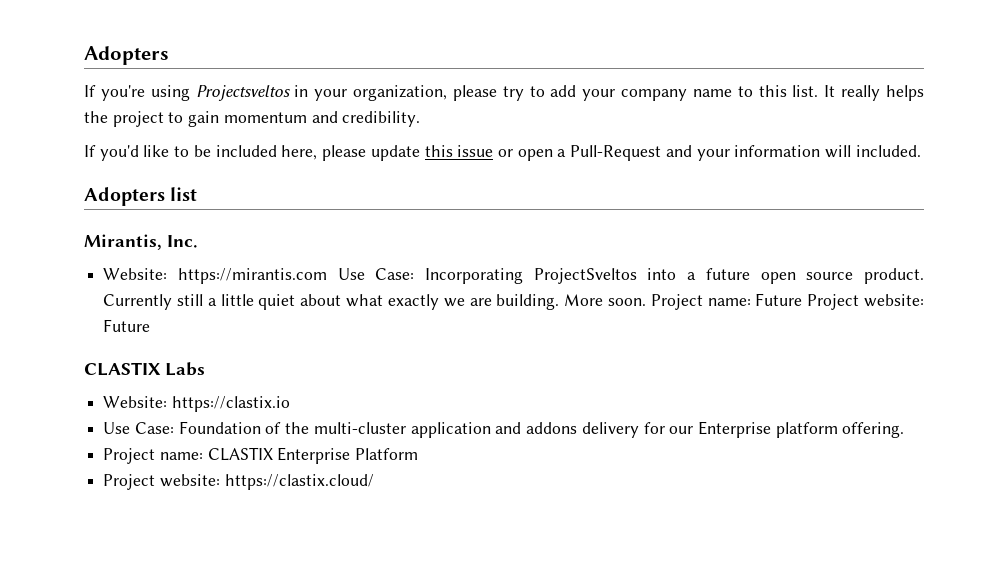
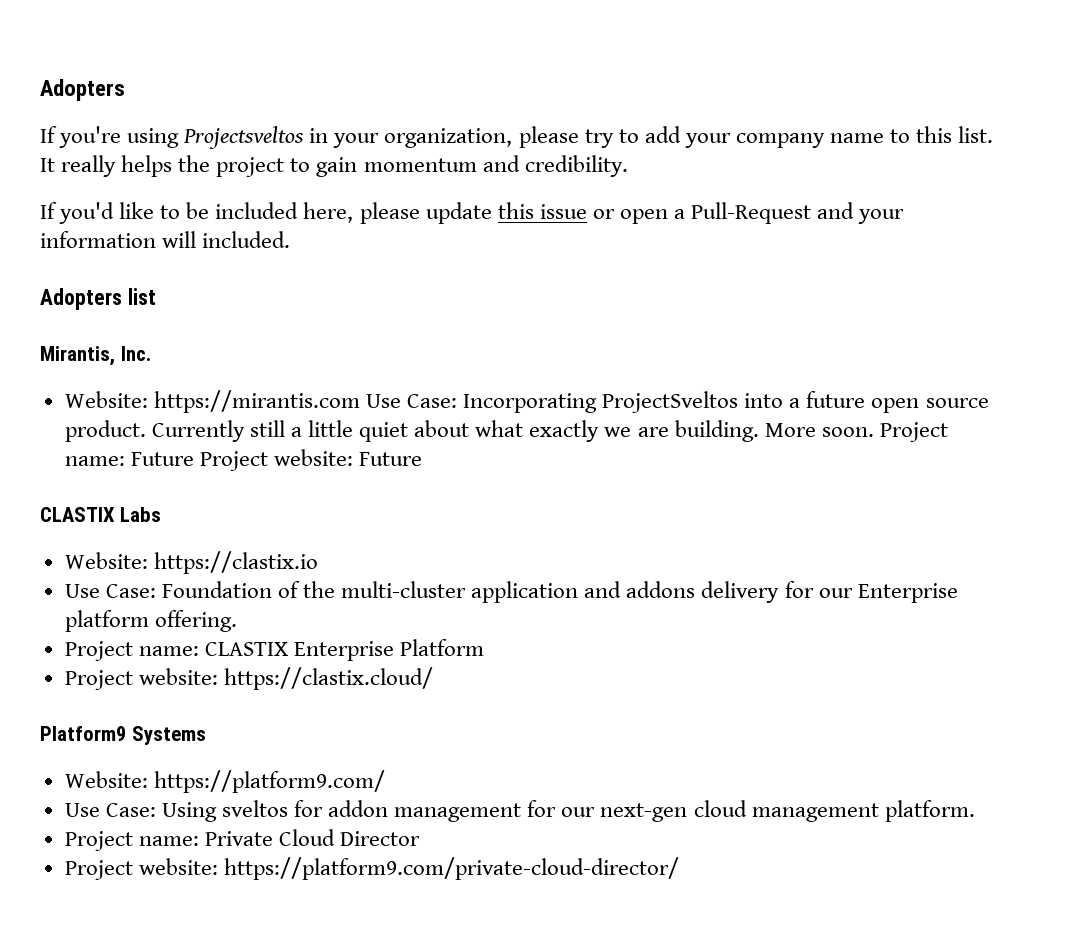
(374, 482) none -> [40,726,206,745] [64,770,385,793] [64,800,975,822] [64,829,421,851] [64,857,679,880] // Platform9 Systems // Website: https://platform9.com/ // Use Case: Using sveltos for addon management for our next-gen cloud management platform. // Project name: Private Cloud Director // Project website: https://platform9.com/private-cloud-director/

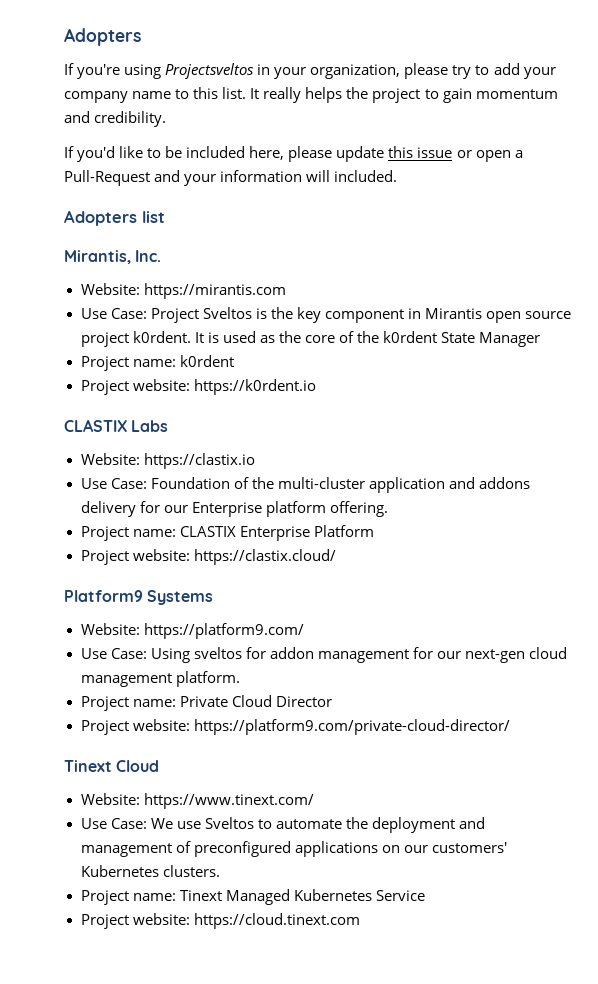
[365,391,989,413] [64,420,948,442] [64,449,423,471] Use Case: Incorporating ProjectSveltos into a future open source product. Currently still a little quiet about what exactly we are building. More soon. Project name: Future Project website: Future -> [80,307,572,323] [80,331,541,347] [80,355,234,371] [80,379,316,395] // Use Case: Project Sveltos is the key component in Mirantis open source project k0rdent. It is used as the core of the k0rdent State Manager // Project name: k0rdent // Project website: https://k0rdent.io
(679, 868) none -> [64,760,160,772] [80,793,314,809] [80,817,485,833] [80,841,507,857] [80,865,220,877] [80,889,425,905] [80,913,360,929] // Tinext Cloud // Website: https://www.tinext.com/ // Use Case: We use Sveltos to automate the deployment and management of preconfigured applications on our customers' Kubernetes clusters. // Project name: Tinext Managed Kubernetes Service // Project website: https://cloud.tinext.com

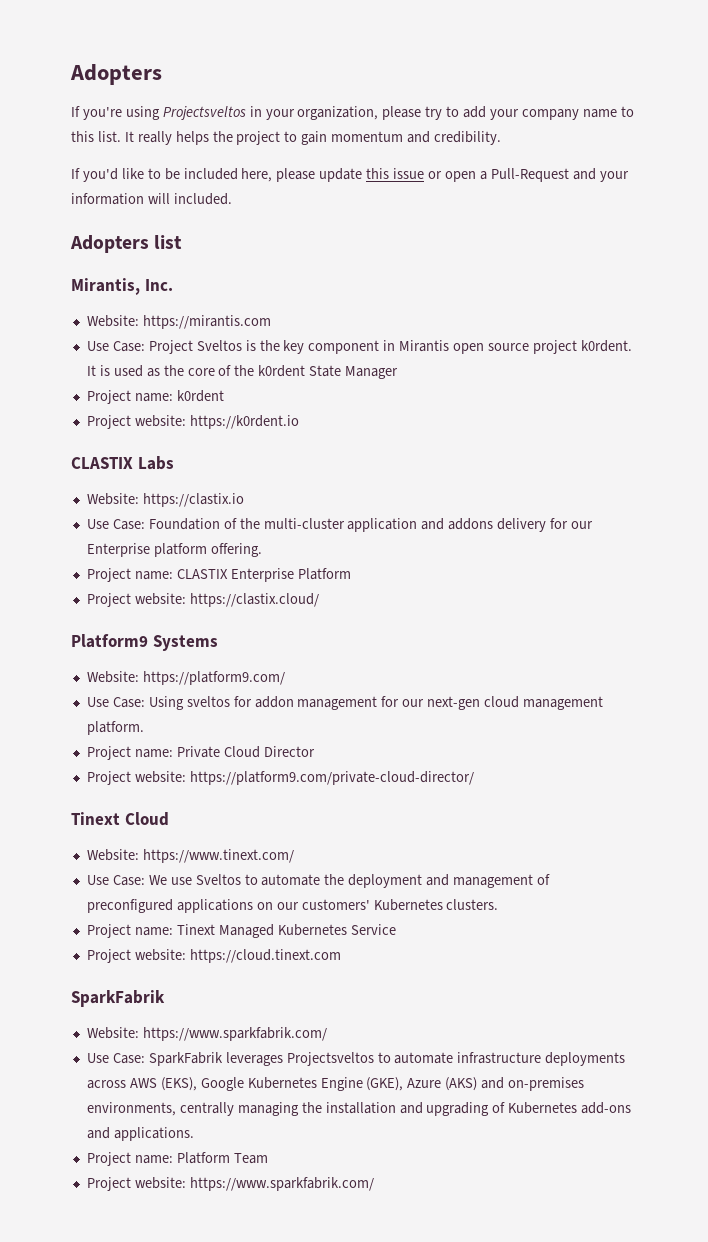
(360, 921) none -> [71,990,165,1007] [86,1027,327,1041] [86,1052,626,1066] [86,1077,585,1091] [86,1102,632,1116] [86,1127,194,1141] [86,1152,268,1166] [86,1177,374,1191] // SparkFabrik // Website: https://www.sparkfabrik.com/ // Use Case: SparkFabrik leverages Projectsveltos to automate infrastructure deployments across AWS (EKS), Google Kubernetes Engine (GKE), Azure (AKS) and on-premises environments, centrally managing the installation and upgrading of Kubernetes add-ons and applications. // Project name: Platform Team // Project website: https://www.sparkfabrik.com/

